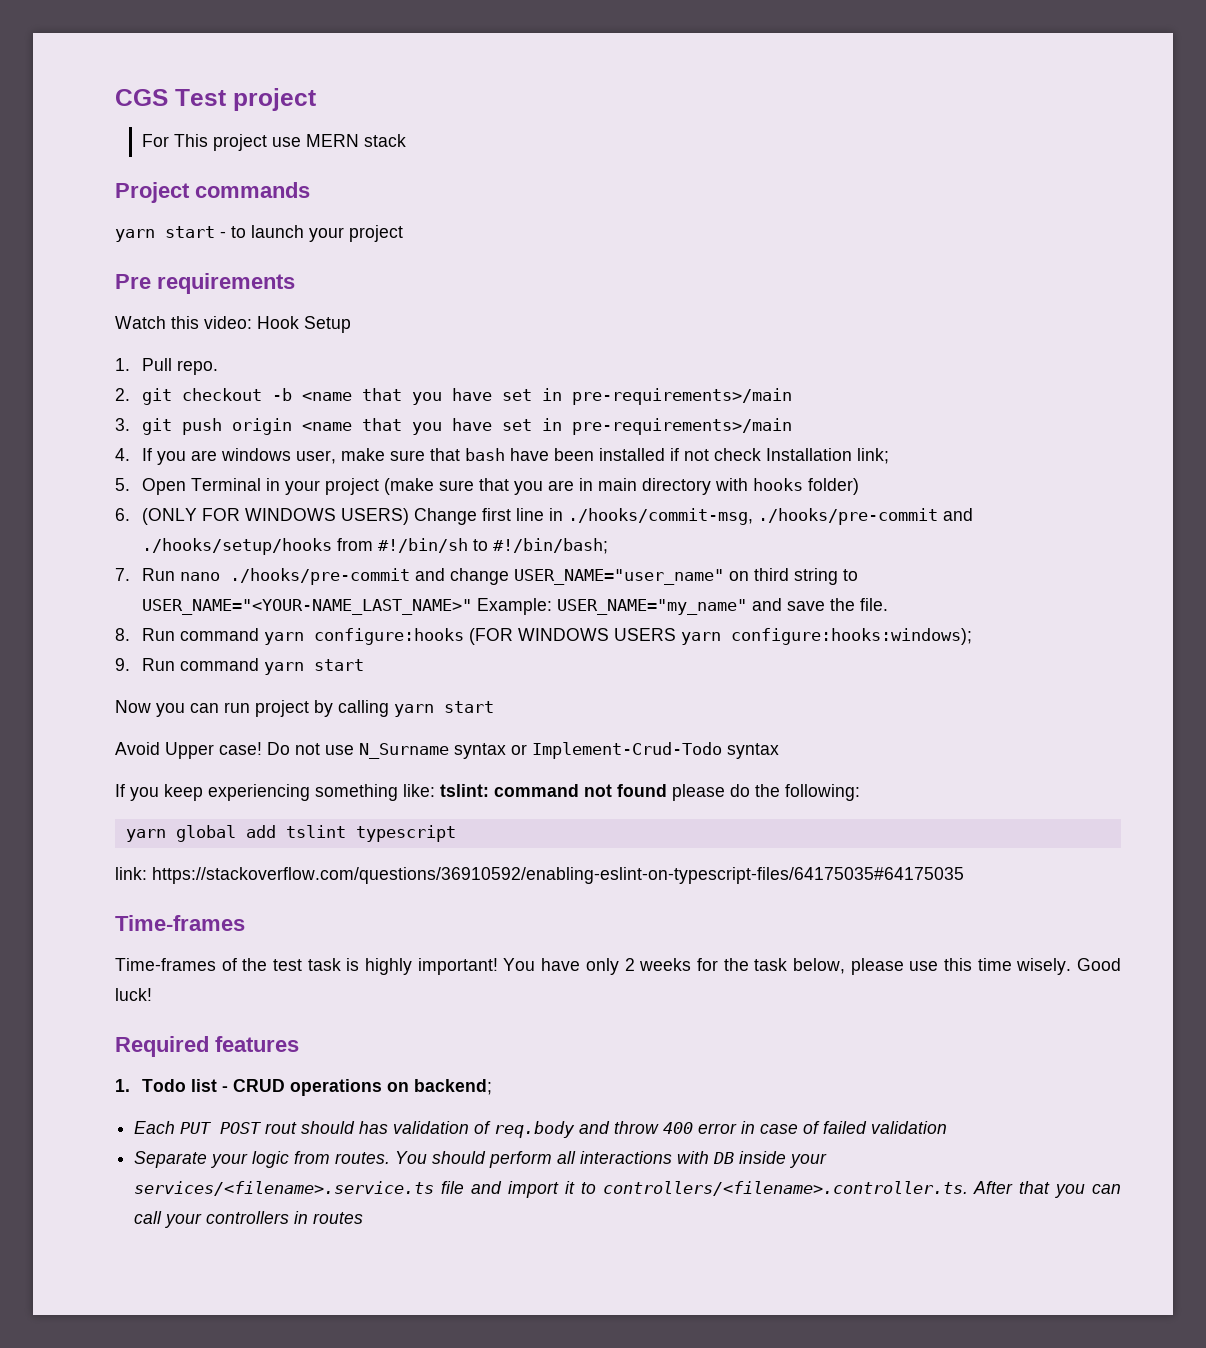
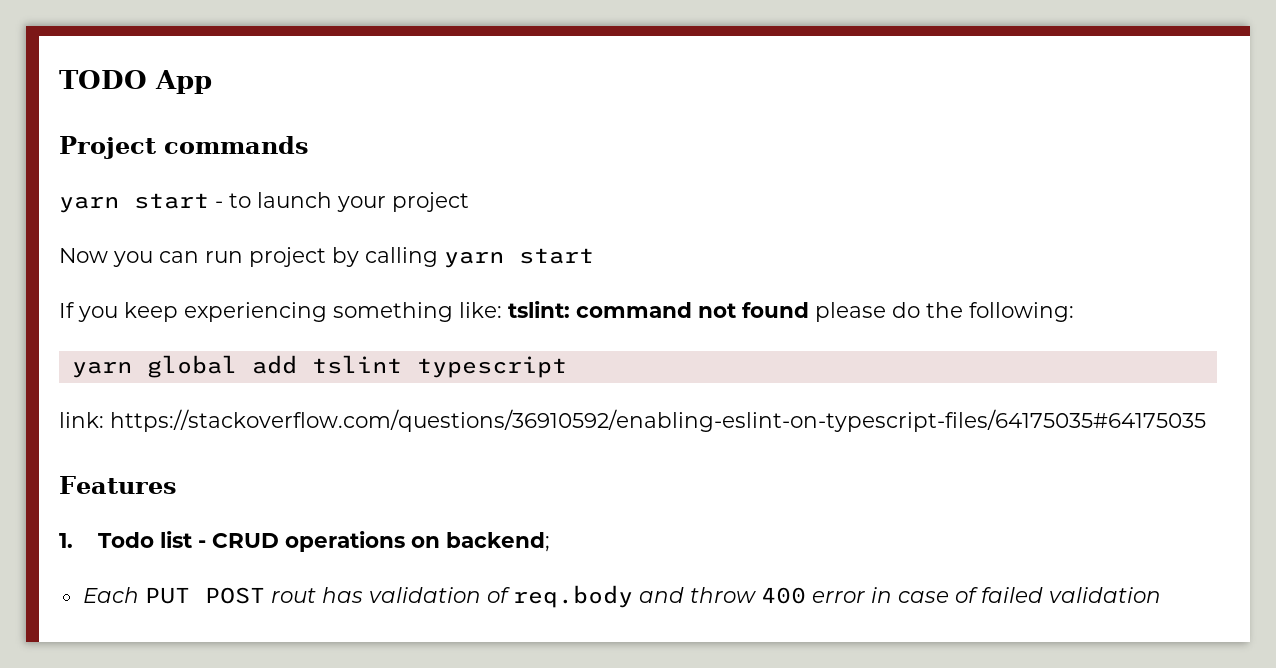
[115,88,316,111] [141,134,406,151] CGS Test project // For This project use MERN stack -> [59,70,212,94] TODO App
[115,273,295,294] [115,316,351,333] [115,358,218,375] [115,388,792,405] [115,418,792,435] [115,448,889,465] [115,478,859,495] [115,508,973,525] [141,538,608,555] [115,568,858,585] [141,598,888,615] [115,628,972,645] [115,658,364,675] // Pre requirements // Watch this video: Hook Setup // 1. Pull repo. // 2. git checkout -b <name that you have set in pre-requirements>/main // 3. git push origin <name that you have set in pre-requirements>/main // 4. If you are windows user, make sure that bash have been installed if not check Installation link; // 5. Open Terminal in your project (make sure that you are in main directory with hooks folder) // 6. (ONLY FOR WINDOWS USERS) Change first line in ./hooks/commit-msg, ./hooks/pre-commit and ./hooks/setup/hooks from #!/bin/sh to #!/bin/bash; // 7. Run nano ./hooks/pre-commit and change USER_NAME="user_name" on third string to USER_NAME="<YOUR-NAME_LAST_NAME>" Example: USER_NAME="my_name" and save the file. // 8. Run command yarn configure:hooks (FOR WINDOWS USERS yarn configure:hooks:windows); // 9. Run command yarn start -> (469, 202) none
[115,742,779,759] // Avoid Upper case! Do not use N_Surname syntax or Implement-Crud-Todo syntax -> (594, 256) none
[115,915,245,931] [115,958,1121,975] [115,988,152,1001] [115,1036,299,1057] Time-frames // Time-frames of the test task is highly important! You have only 2 weeks for the task below, please use this time wisely. Good luck! // Required features -> [59,476,177,494] Features
[301,1121,356,1134] should -> (316, 595) none
[134,1151,828,1168] [134,1181,1121,1198] [134,1211,364,1228] // Separate your logic from routes. You should perform all interactions with DB inside your services/<filename>.service.ts file and import it to controllers/<filename>.controller.ts. After that you can call your controllers in routes -> (1161, 595) none

